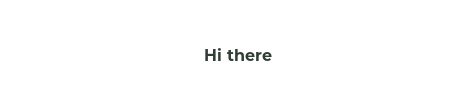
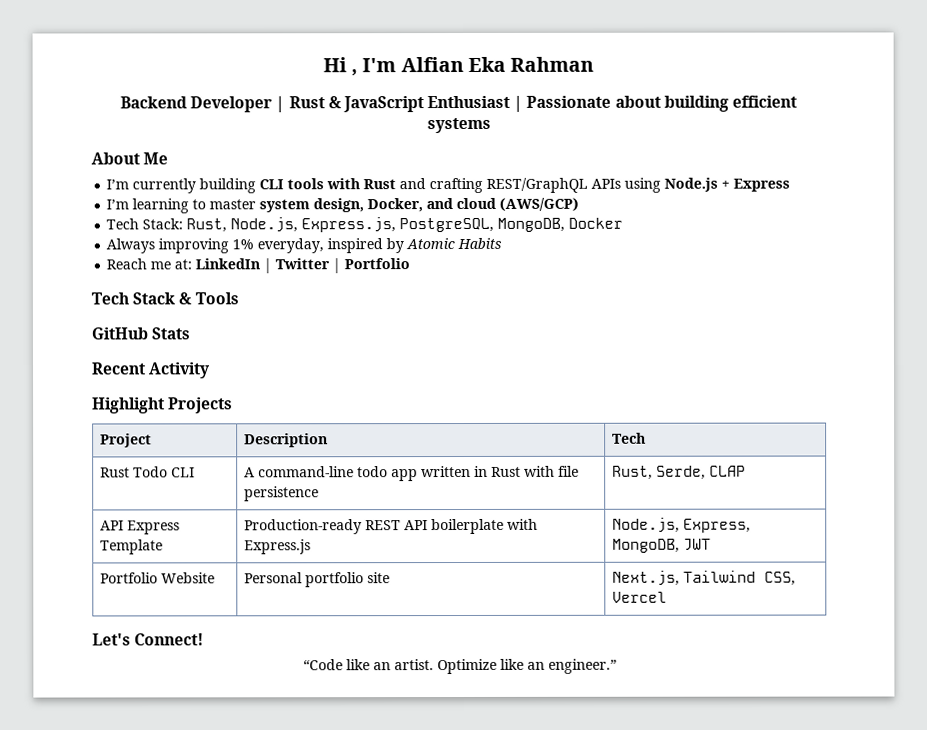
[227,49,272,61] there -> [351,56,595,77] [119,95,798,113] [426,117,491,134] [91,152,169,165] [106,177,791,194] [106,197,580,214] [106,217,624,233] [106,237,503,254] [106,258,411,274] [91,292,239,305] [91,327,191,340] [91,362,211,379] [92,397,234,414] [100,433,153,448] [244,433,329,448] [612,432,647,444] [100,466,196,478] [244,465,580,482] [244,486,320,502] [612,465,747,480] [100,520,181,535] [100,539,164,555] [244,518,539,535] [244,539,312,555] [612,517,752,533] [612,538,712,553] [100,572,216,584] [244,572,391,588] [612,570,797,586] [612,591,668,603] [92,633,205,646] [302,658,617,675] , I'm Alfian Eka Rahman // Backend Developer | Rust & JavaScript Enthusiast | Passionate about building efficient systems // About Me // I’m currently building CLI tools with Rust and crafting REST/GraphQL APIs using Node.js + Express // I’m learning to master system design, Docker, and cloud (AWS/GCP) // Tech Stack: Rust, Node.js, Express.js, PostgreSQL, MongoDB, Docker // Always improving 1% everyday, inspired by Atomic Habits // Reach me at: LinkedIn | Twitter | Portfolio // Tech Stack & Tools // GitHub Stats // Recent Activity // Highlight Projects // Project | Description | Tech // Rust Todo CLI | A command-line todo app written in Rust with file persistence | Rust, Serde, CLAP // API Express Template | Production-ready REST API boilerplate with Express.js | Node.js, Express, MongoDB, JWT // Portfolio Website | Personal portfolio site | Next.js, Tailwind CSS, Vercel // Let's Connect! // “Code like an artist. Optimize like an engineer.”

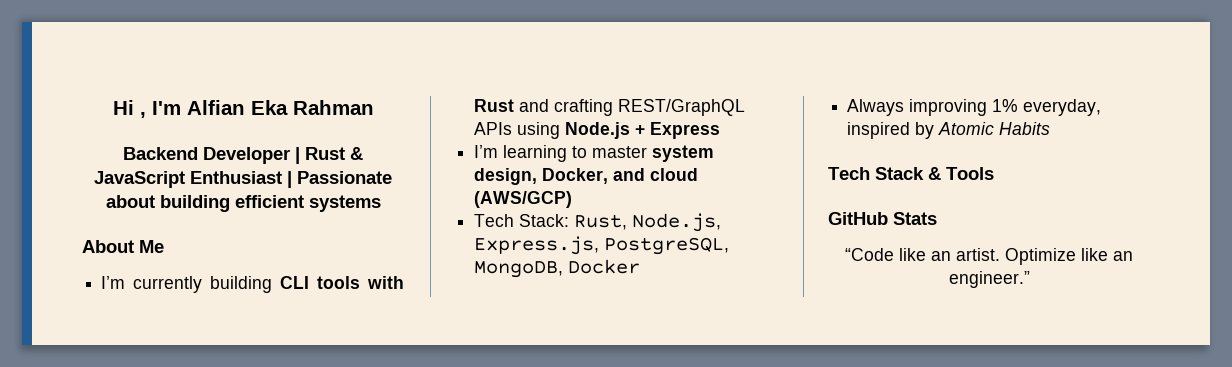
[106,258,411,274] // Reach me at: LinkedIn | Twitter | Portfolio -> (1051, 128) none
[91,362,211,379] [92,397,234,414] [100,433,153,448] [244,433,329,448] [612,432,647,444] [100,466,196,478] [244,465,580,482] [244,486,320,502] [612,465,747,480] [100,520,181,535] [100,539,164,555] [244,518,539,535] [244,539,312,555] [612,517,752,533] [612,538,712,553] [100,572,216,584] [244,572,391,588] [612,570,797,586] [612,591,668,603] [92,633,205,646] // Recent Activity // Highlight Projects // Project | Description | Tech // Rust Todo CLI | A command-line todo app written in Rust with file persistence | Rust, Serde, CLAP // API Express Template | Production-ready REST API boilerplate with Express.js | Node.js, Express, MongoDB, JWT // Portfolio Website | Personal portfolio site | Next.js, Tailwind CSS, Vercel // Let's Connect! -> (937, 218) none

